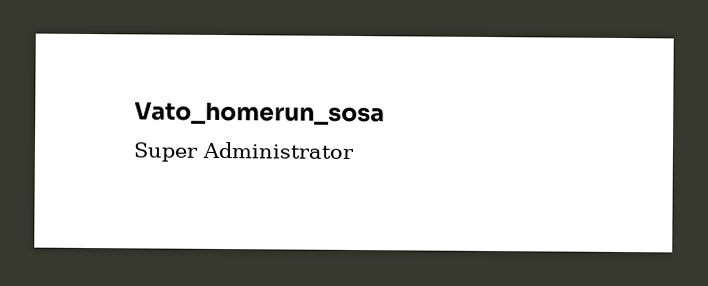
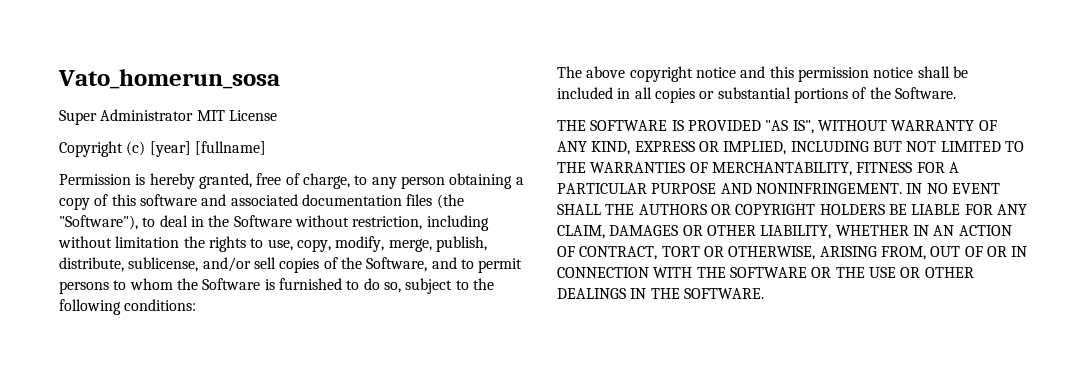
(354, 150) none -> [196,110,277,121] [59,141,266,157] [59,173,524,189] [59,194,464,210] [59,215,489,231] [58,236,487,252] [59,257,523,273] [59,278,494,294] [59,299,197,315] [557,66,968,82] [557,87,956,103] [557,120,997,134] [557,141,1024,155] [557,162,959,176] [557,183,1000,194] [557,204,1027,215] [557,225,1012,239] [557,246,1028,260] [557,267,974,278] [557,288,764,299] MIT License // Copyright (c) [year] [fullname] // Permission is hereby granted, free of charge, to any person obtaining a copy of this software and associated documentation files (the "Software"), to deal in the Software without restriction, including without limitation the rights to use, copy, modify, merge, publish, distribute, sublicense, and/or sell copies of the Software, and to permit persons to whom the Software is furnished to do so, subject to the following conditions: // The above copyright notice and this permission notice shall be included in all copies or substantial portions of the Software. // THE SOFTWARE IS PROVIDED "AS IS", WITHOUT WARRANTY OF ANY KIND, EXPRESS OR IMPLIED, INCLUDING BUT NOT LIMITED TO THE WARRANTIES OF MERCHANTABILITY, FITNESS FOR A PARTICULAR PURPOSE AND NONINFRINGEMENT. IN NO EVENT SHALL THE AUTHORS OR COPYRIGHT HOLDERS BE LIABLE FOR ANY CLAIM, DAMAGES OR OTHER LIABILITY, WHETHER IN AN ACTION OF CONTRACT, TORT OR OTHERWISE, ARISING FROM, OUT OF OR IN CONNECTION WITH THE SOFTWARE OR THE USE OR OTHER DEALINGS IN THE SOFTWARE.

